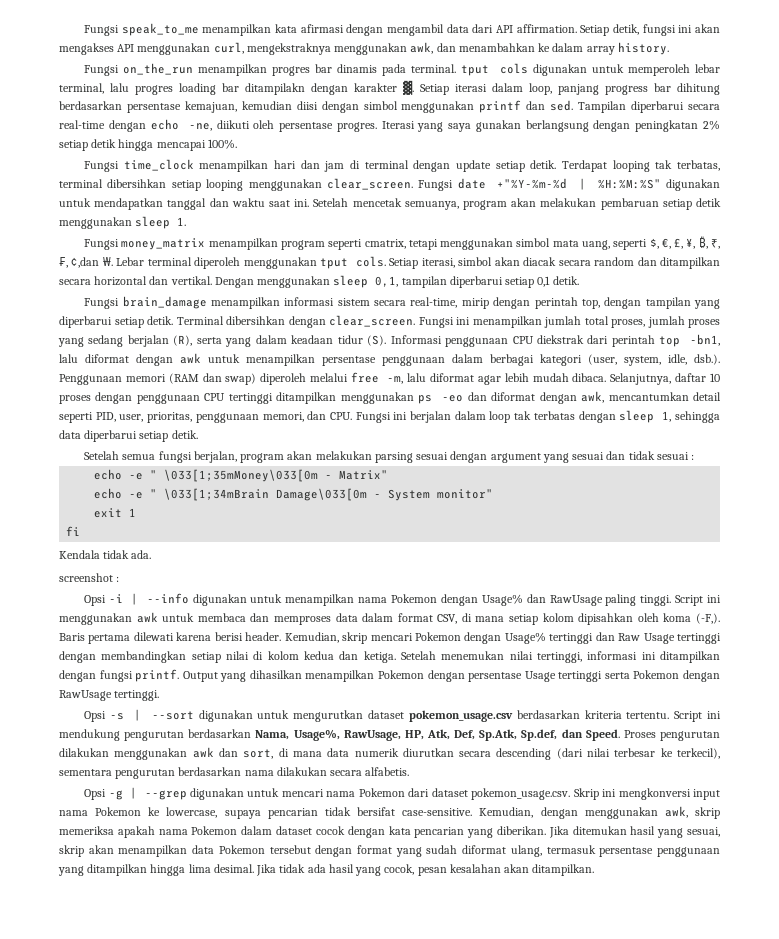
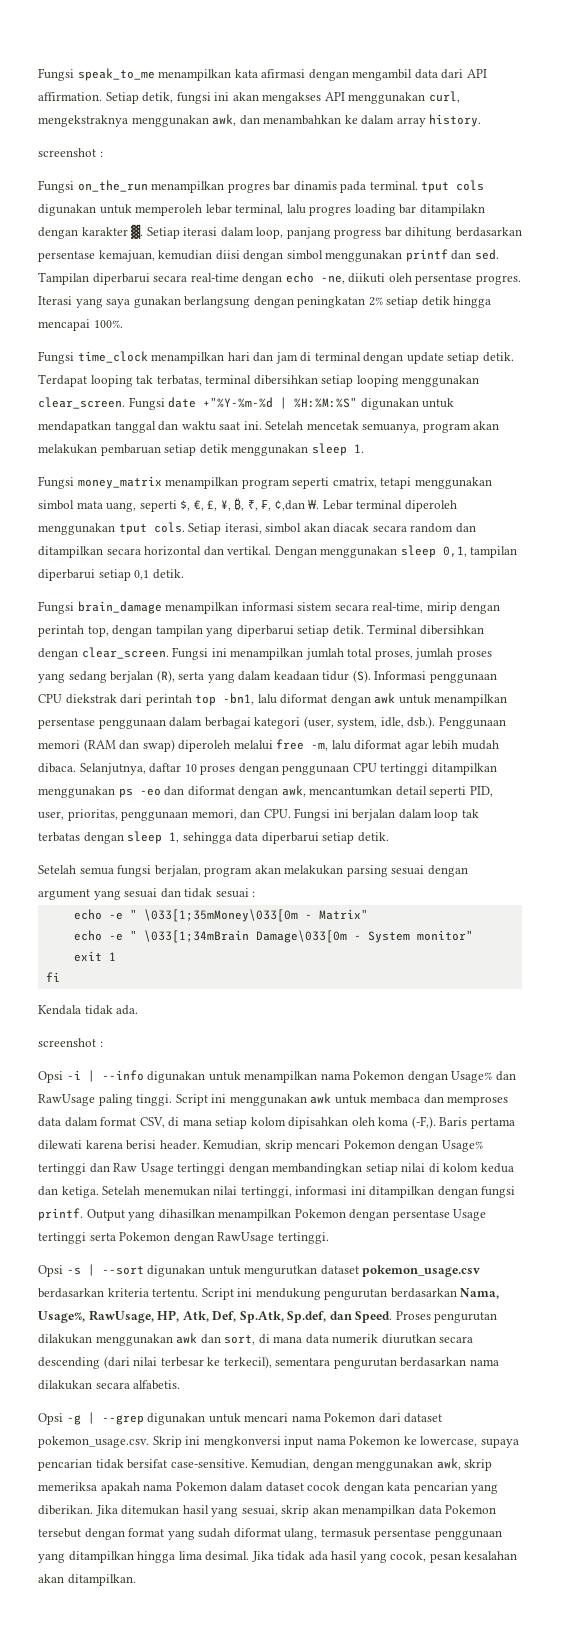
(669, 48) none -> [38,148,103,157] // screenshot :

